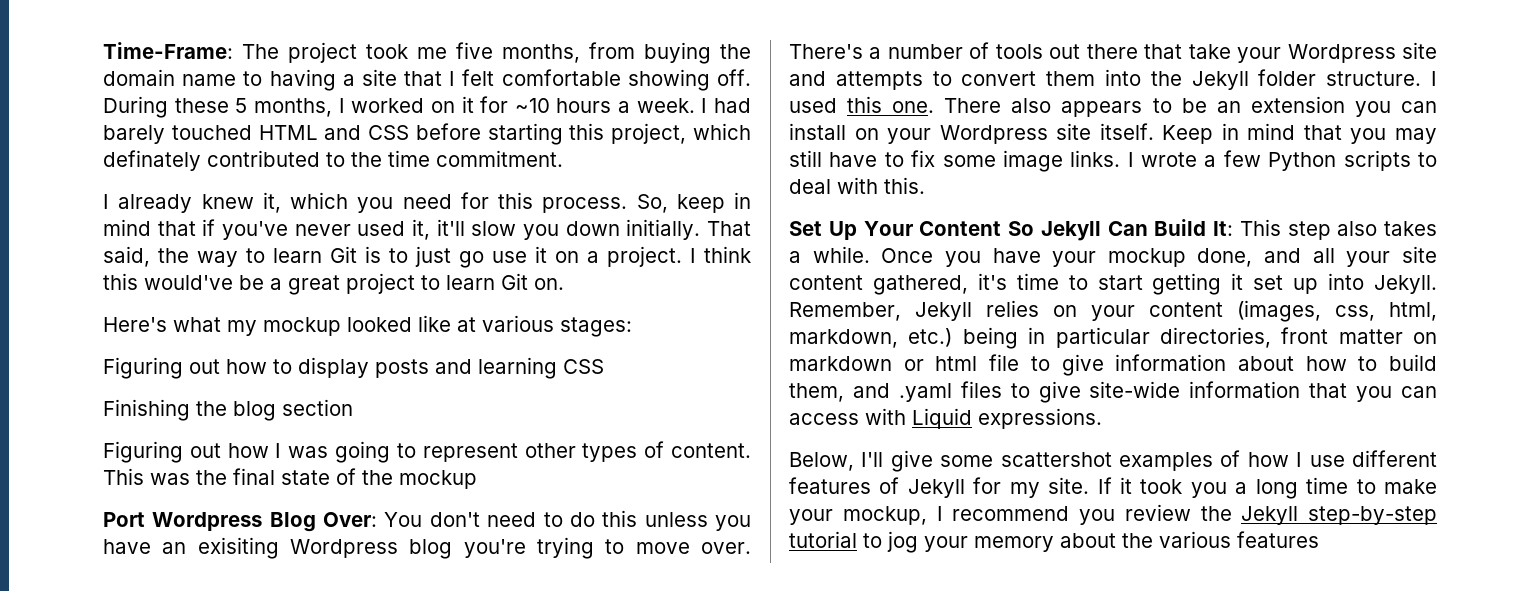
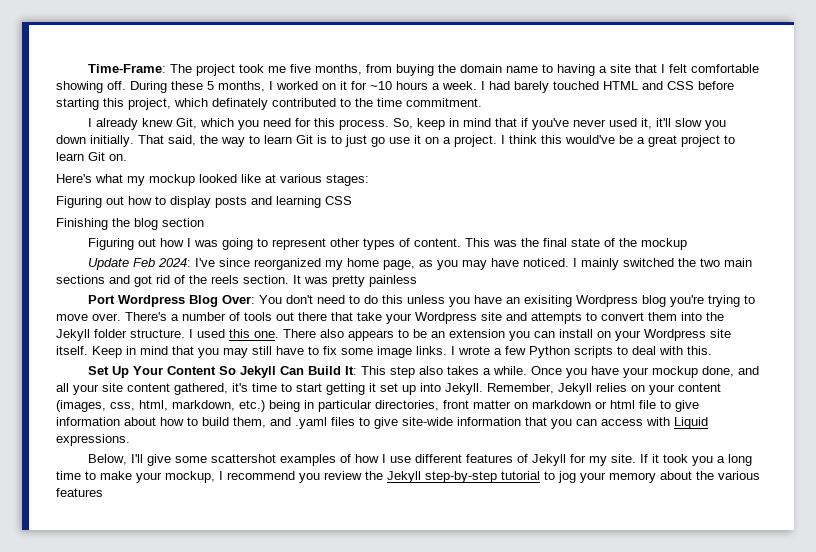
[262,192,281,213] it, -> [176,118,198,129] Git,
(477, 479) none -> [88,258,753,270] [56,275,417,287] // Update Feb 2024: I've since reorganized my home page, as you may have noticed. I mainly switched the two main sections and got rid of the reels section. It was pretty painless

